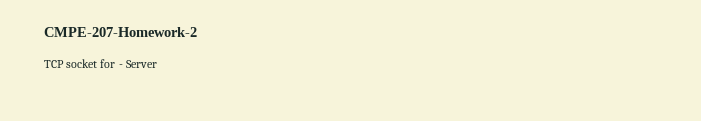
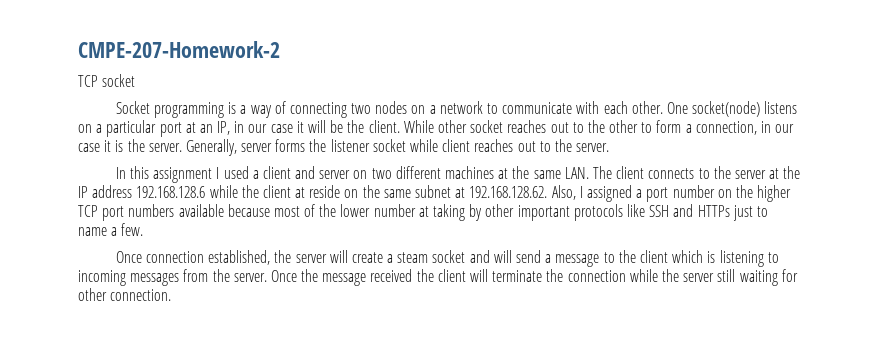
[100,59,157,68] for - Server -> [115,101,798,118] [78,120,795,137] [78,139,610,156] [115,166,801,183] [78,185,792,202] [78,204,768,221] [78,223,144,236] [115,250,779,267] [78,269,798,286] [78,288,172,301] // Socket programming is a way of connecting two nodes on a network to communicate with each other. One socket(node) listens on a particular port at an IP, in our case it will be the client. While other socket reaches out to the other to form a connection, in our case it is the server. Generally, server forms the listener socket while client reaches out to the server. // In this assignment I used a client and server on two different machines at the same LAN. The client connects to the server at the IP address 192.168.128.6 while the client at reside on the same subnet at 192.168.128.62. Also, I assigned a port number on the higher TCP port numbers available because most of the lower number at taking by other important protocols like SSH and HTTPs just to name a few. // Once connection established, the server will create a steam socket and will send a message to the client which is listening to incoming messages from the server. Once the message received the client will terminate the connection while the server still waiting for other connection.

